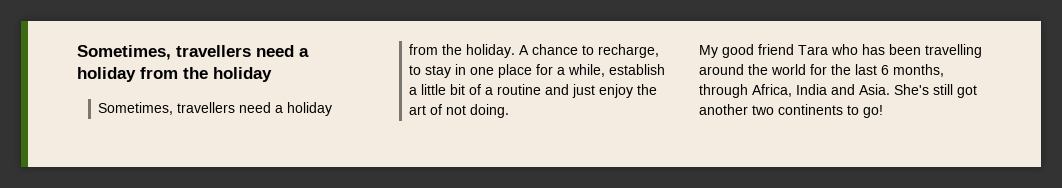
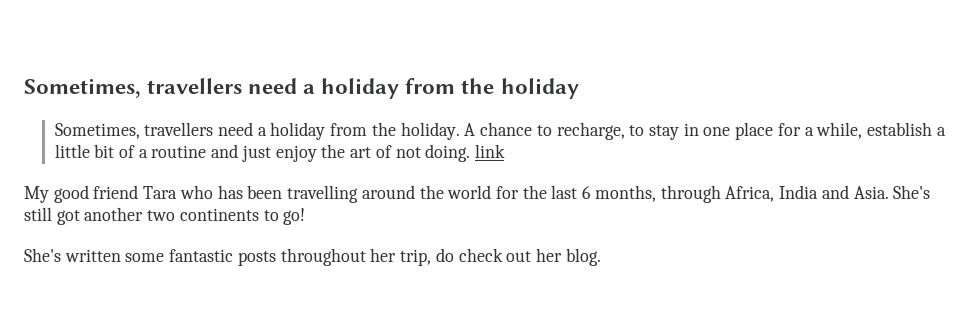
(510, 111) none -> [475,144,506,158] link
(883, 111) none -> [24,248,601,266] // She's written some fantastic posts throughout her trip, do check out her blog.

